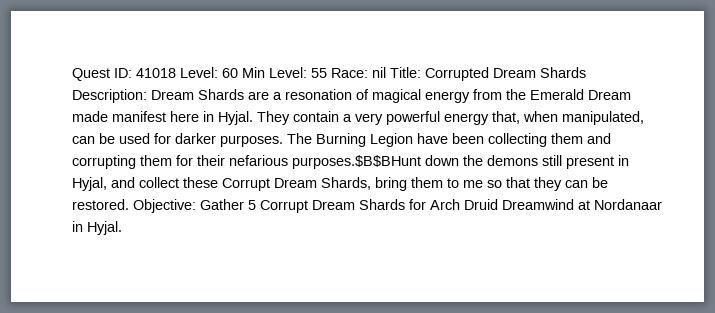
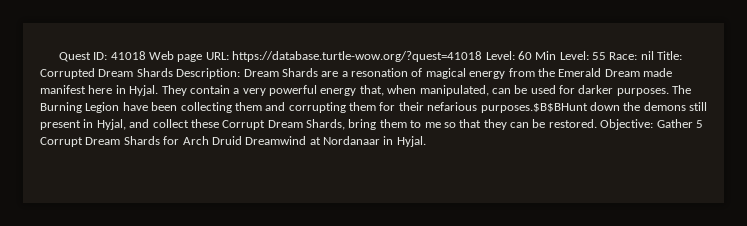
(176, 73) none -> [149,51,483,62] Web page URL: https://database.turtle-wow.org/?quest=41018

